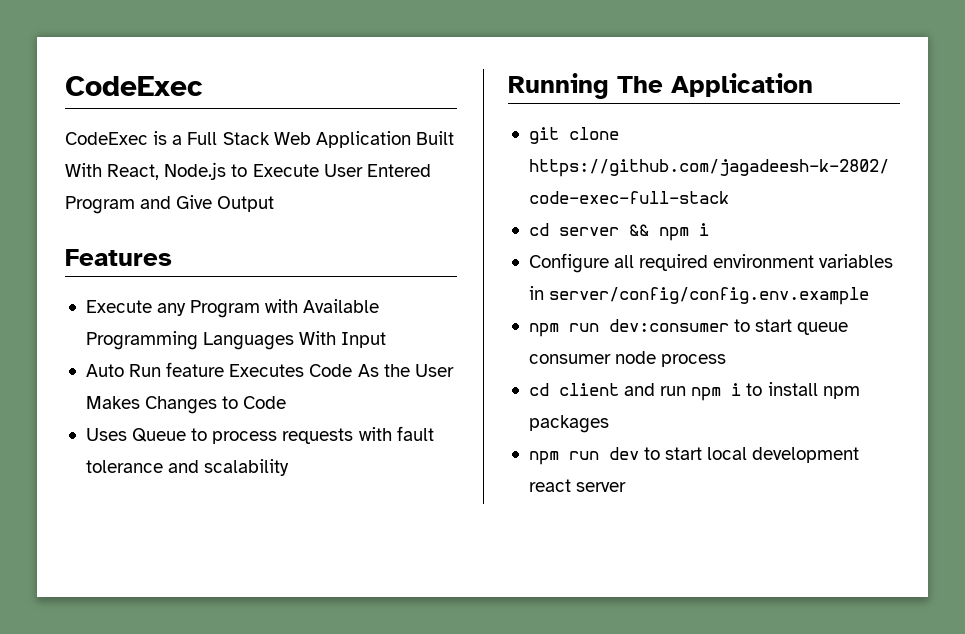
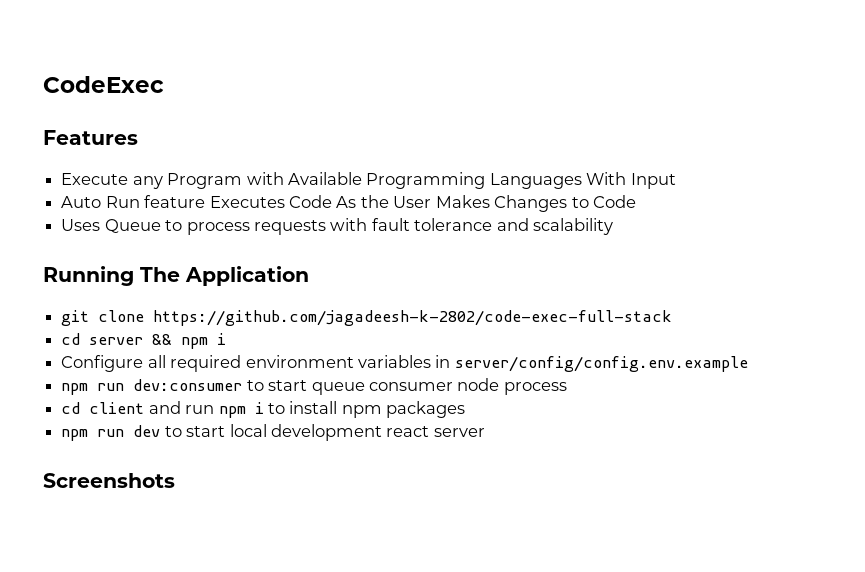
[65,76,203,96] [65,131,454,148] [65,162,431,180] [65,195,275,214] CodeExec // CodeExec is a Full Stack Web Application Built With React, Node.js to Execute User Entered Program and Give Output -> [43,76,164,93] CodeExec
(627, 487) none -> [43,473,175,488] // Screenshots

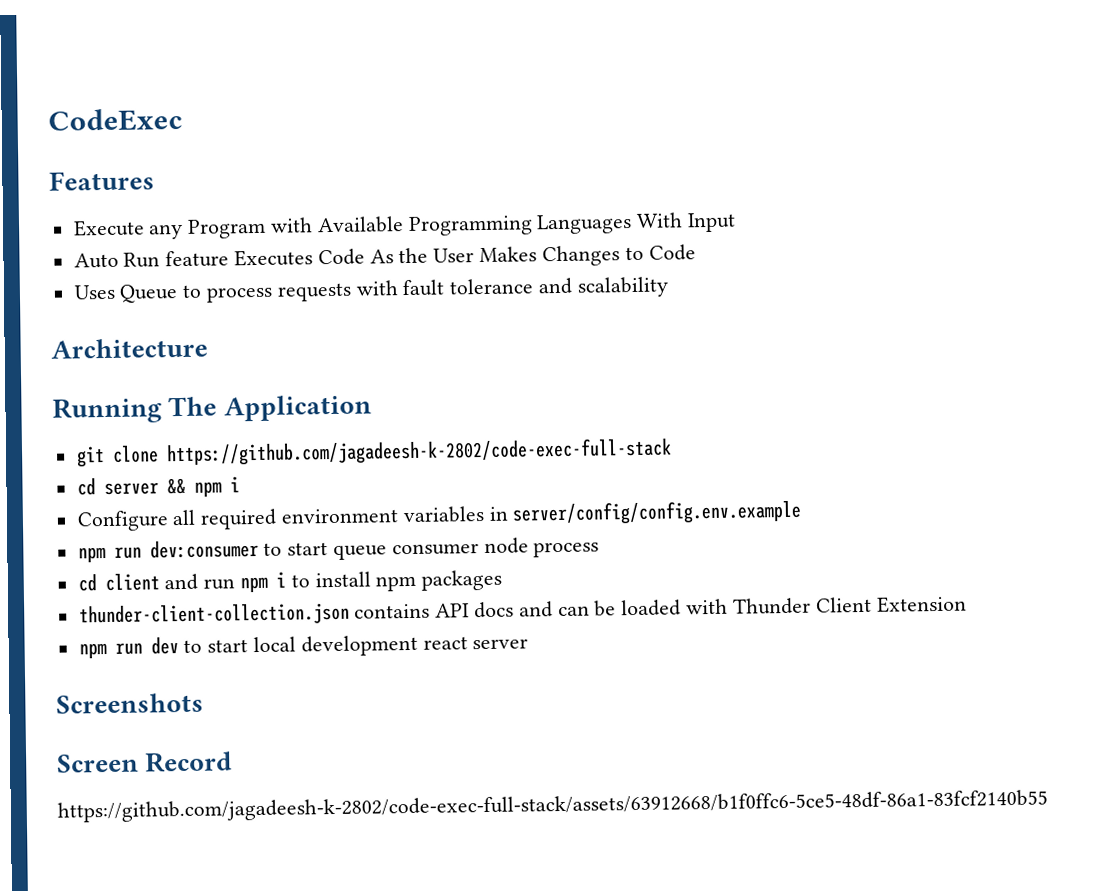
(614, 226) none -> [51,337,208,359] // Architecture
(466, 409) none -> [78,595,967,627] // thunder-client-collection.json contains API docs and can be loaded with Thunder Client Extension
(175, 480) none -> [57,751,233,773] [57,789,1048,823] // Screen Record // https://github.com/jagadeesh-k-2802/code-exec-full-stack/assets/63912668/b1f0ffc6-5ce5-48df-86a1-83fcf2140b55

